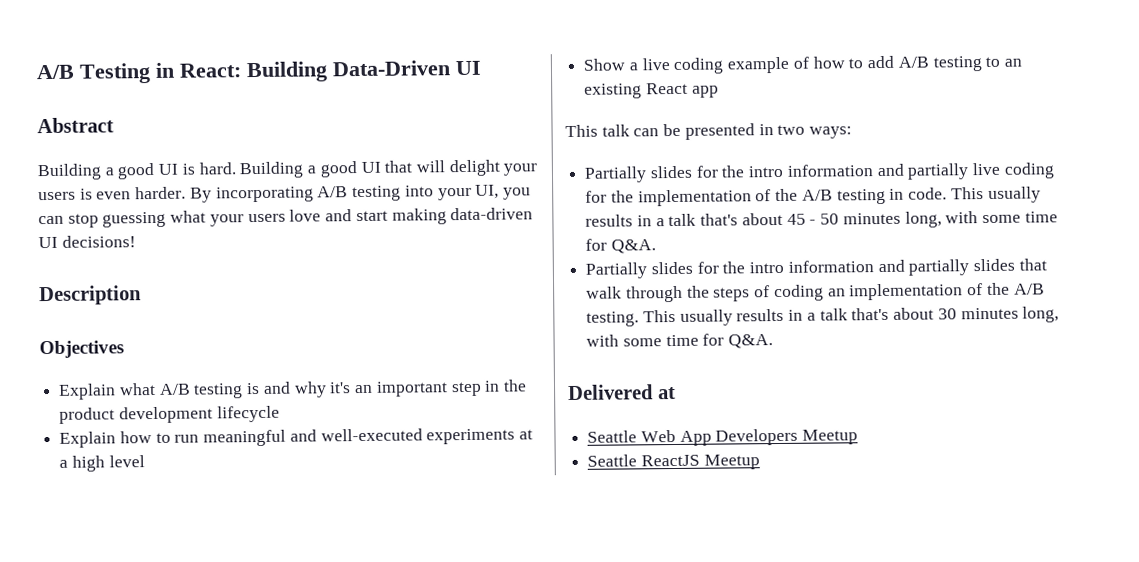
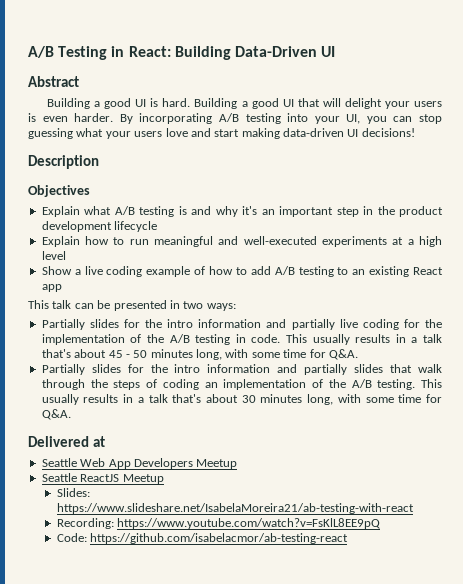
(760, 462) none -> [56,488,90,497] [56,503,414,514] [56,518,381,529] [56,533,349,544] // Slides: https://www.slideshare.net/IsabelaMoreira21/ab-testing-with-react // Recording: https://www.youtube.com/watch?v=FsKlL8EE9pQ // Code: https://github.com/isabelacmor/ab-testing-react

